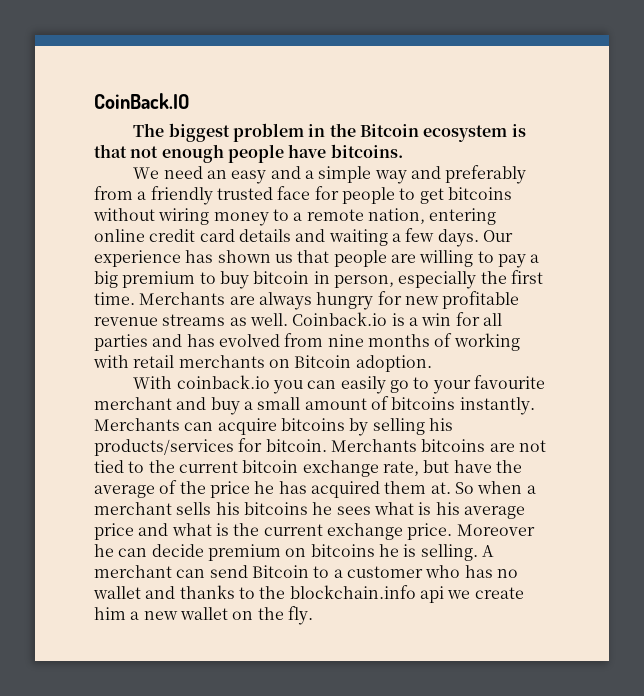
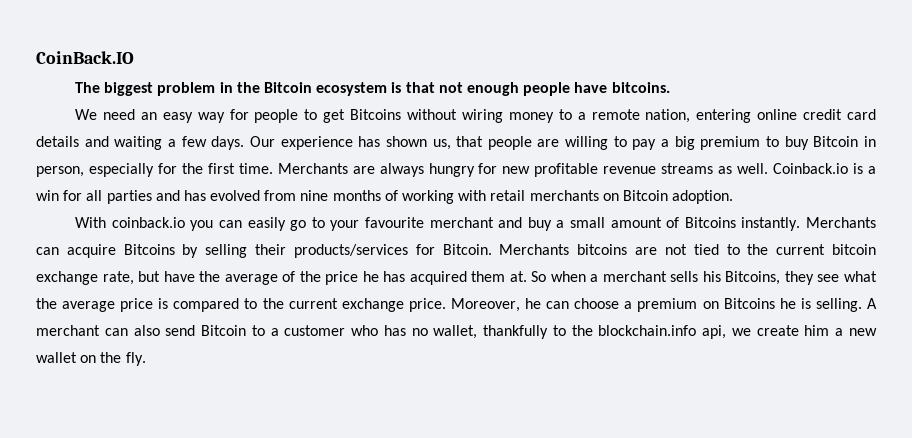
[270,165,527,184] [94,186,311,205] and a simple way and preferably from a friendly trusted face -> [197,112,225,123] way
[447,187,512,200] bitcoins -> [350,109,402,120] Bitcoins
[274,254,293,263] us -> [432,139,451,150] us,
[253,271,310,284] bitcoin -> [813,136,859,147] Bitcoin
(477, 280) none -> [157,163,177,174] for
[391,397,456,410] bitcoins -> [684,217,736,228] Bitcoins
[280,418,345,431] bitcoins -> [123,244,175,255] Bitcoins
[428,418,453,431] his -> [255,244,287,255] their
[265,439,327,452] bitcoin. -> [442,244,492,255] Bitcoin.
[243,502,525,519] [94,523,229,540] bitcoins he sees what is his average price and what is -> [725,271,877,285] [36,298,258,312] Bitcoins, they see what the average price is compared to
[456,524,535,536] Moreover -> [450,298,520,312] Moreover,
[151,544,204,557] decide -> [574,298,633,309] choose a
[310,544,375,557] bitcoins -> [723,298,775,309] Bitcoins
(206, 573) none -> [133,325,160,336] also
[93,585,235,599] wallet and thanks -> [433,325,549,339] wallet, thankfully
[419,586,444,603] api -> [702,325,727,339] api,

